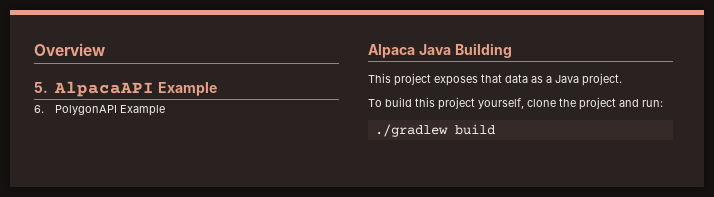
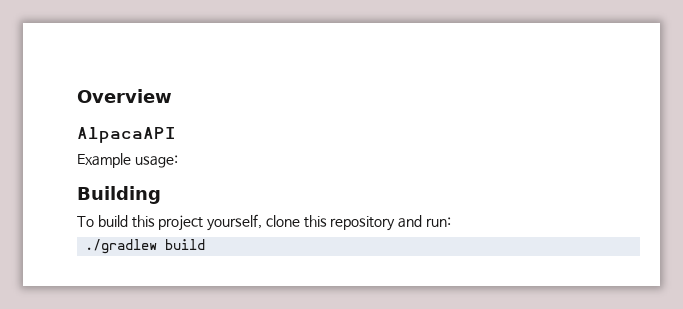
[34,82,48,93] 5. -> (172, 96) none
[158,82,218,96] [34,105,166,116] [368,43,512,58] [368,73,622,86] Example // 6. PolygonAPI Example // Alpaca Java Building // This project exposes that data as a Java project. -> [77,153,178,168] [77,186,161,204] // Example usage: // Building
[559,97,616,110] the project -> [303,215,396,231] this repository

